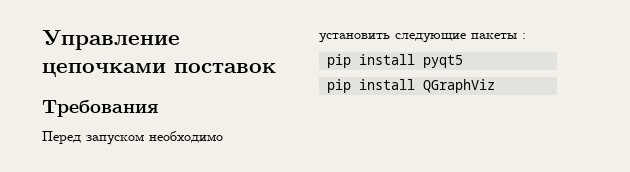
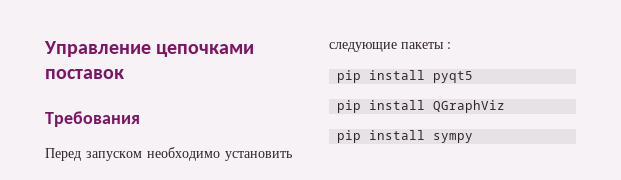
(496, 86) none -> [337,130,474,143] // pip install sympy

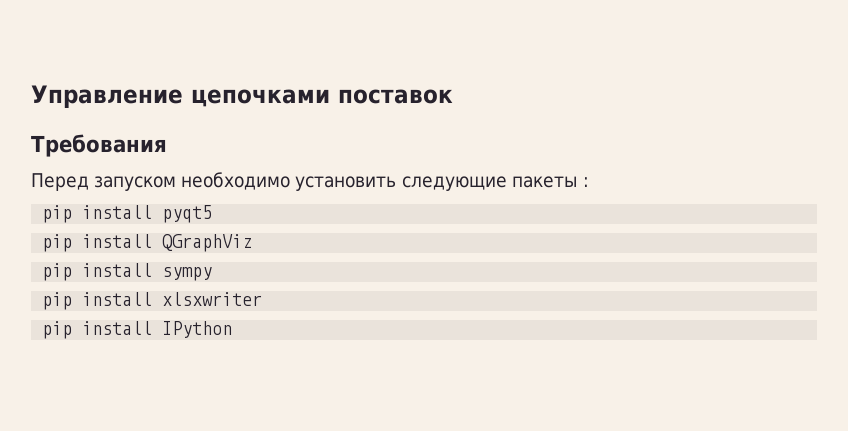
(474, 138) none -> [42,292,263,310] [42,321,233,339] // pip install xlsxwriter // pip install IPython

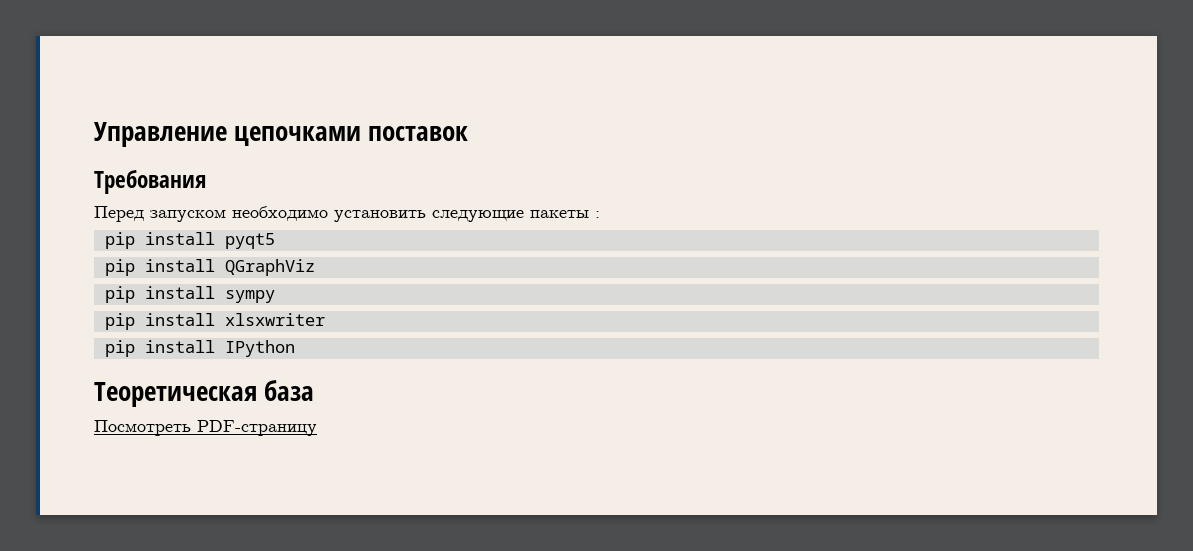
(233, 329) none -> [94,380,315,407] [94,420,317,436] // Теоретическая база // Посмотреть PDF-страницу

